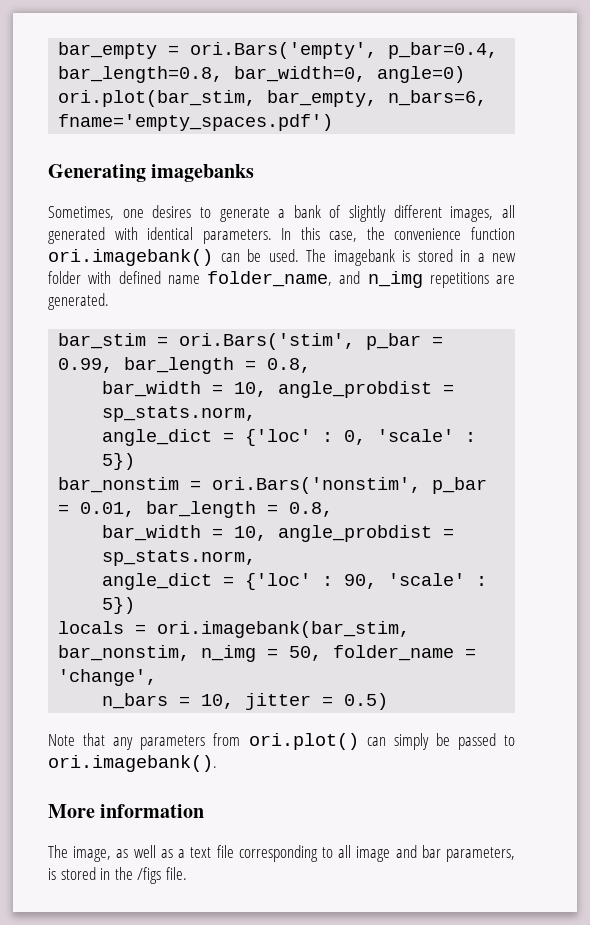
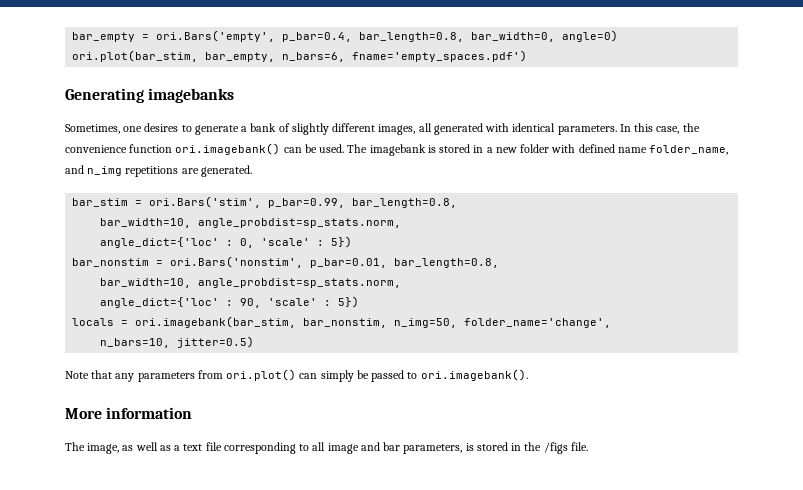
[366,333,444,350] [58,357,312,374] [102,381,455,398] [102,406,257,422] [102,429,312,446] p_bar = 0.99, bar_length = 0.8, // bar_width = 10, angle_probdist = sp_stats.norm, // angle_dict = {'loc' -> [268,198,458,208] [100,218,402,228] [100,237,220,248] p_bar=0.99, bar_length=0.8, // bar_width=10, angle_probdist=sp_stats.norm, // angle_dict={'loc'
[432,477,488,494] [58,501,334,518] [102,525,455,542] [102,550,257,566] [102,573,312,590] p_bar = 0.01, bar_length = 0.8, // bar_width = 10, angle_probdist = sp_stats.norm, // angle_dict = {'loc' -> [310,258,500,268] [100,278,402,288] [100,297,220,308] p_bar=0.01, bar_length=0.8, // bar_width=10, angle_probdist=sp_stats.norm, // angle_dict={'loc'
[201,645,477,662] [58,669,158,686] [102,693,389,710] n_img = 50, folder_name = 'change', // n_bars = 10, jitter = 0.5) -> [394,318,612,328] [100,336,255,348] n_img=50, folder_name='change', // n_bars=10, jitter=0.5)

